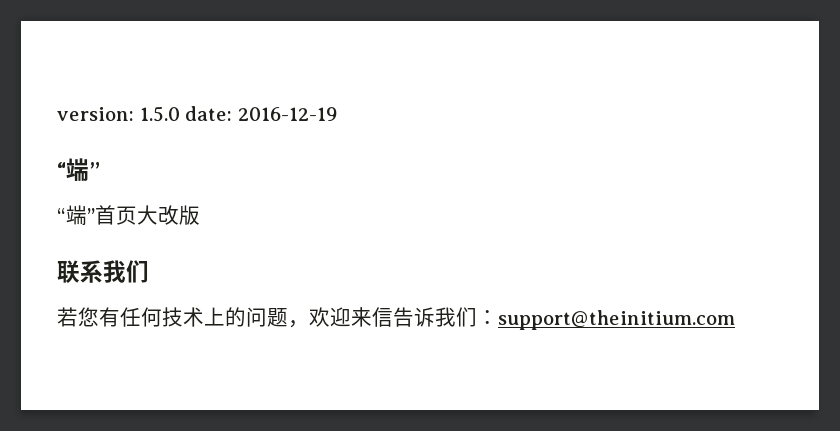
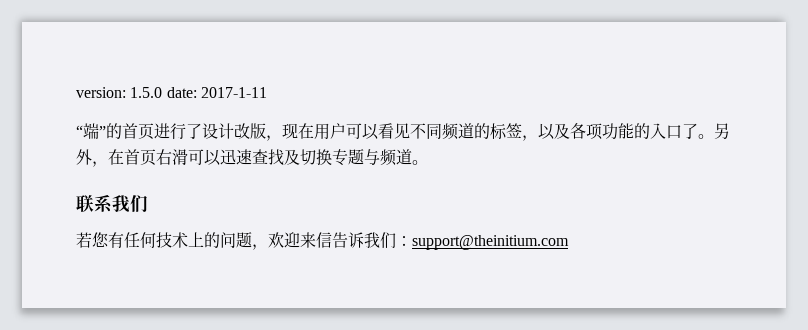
[237,107,338,121] [57,158,100,181] [57,205,200,225] 2016-12-19 // “端” // “端”首页大改版 -> [200,87,267,98] [76,123,730,141] [76,149,428,167] 2017-1-11 // “端”的首页进行了设计改版，现在用户可以看见不同频道的标签，以及各项功能的入口了。另外，在首页右滑可以迅速查找及切换专题与频道。

